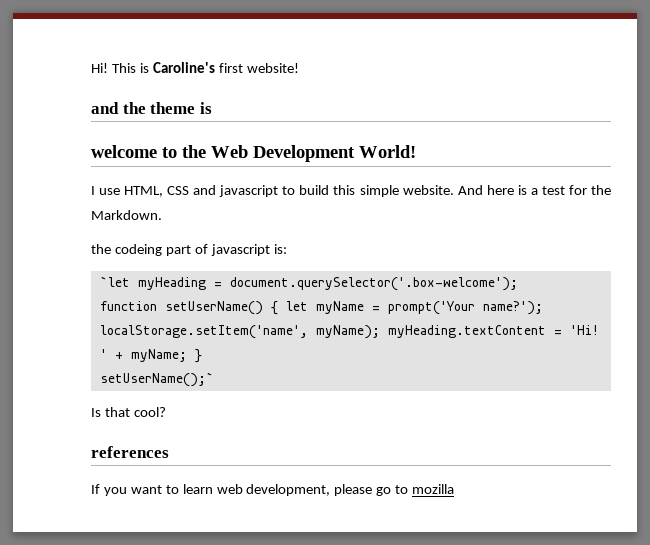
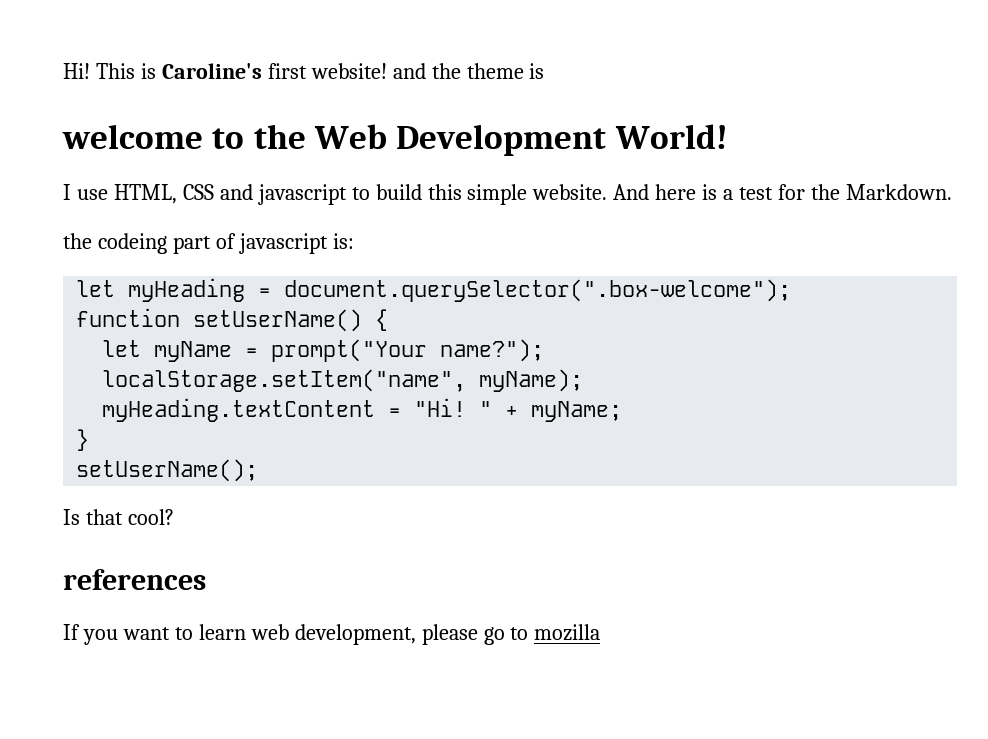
(299, 68) // -> (387, 71) none
[99,276,130,287] `let -> [76,280,116,297] let
[229,277,518,291] document.querySelector('.box-welcome'); -> [284,279,792,302] document.querySelector(".box-welcome");
(278, 308) none -> (389, 320) //
[387,301,543,315] [99,325,308,339] prompt('Your name?'); localStorage.setItem('name', -> [271,339,545,362] [102,369,467,392] prompt("Your name?"); // localStorage.setItem("name",
(380, 332) none -> (584, 380) //
[569,325,599,335] [99,349,107,359] 'Hi! ' -> [414,398,493,417] "Hi! "
(187, 355) none -> (623, 411) //
[99,372,214,387] setUserName();` -> [76,459,259,482] setUserName();

